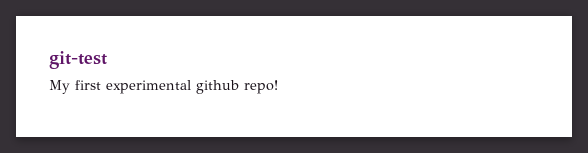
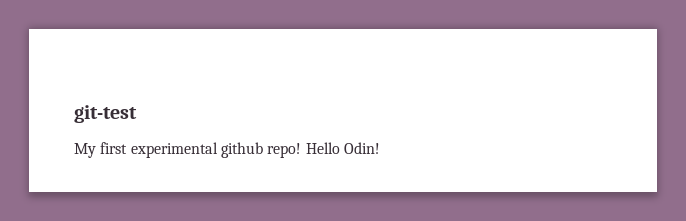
(278, 87) none -> [305,142,380,154] Hello Odin!

